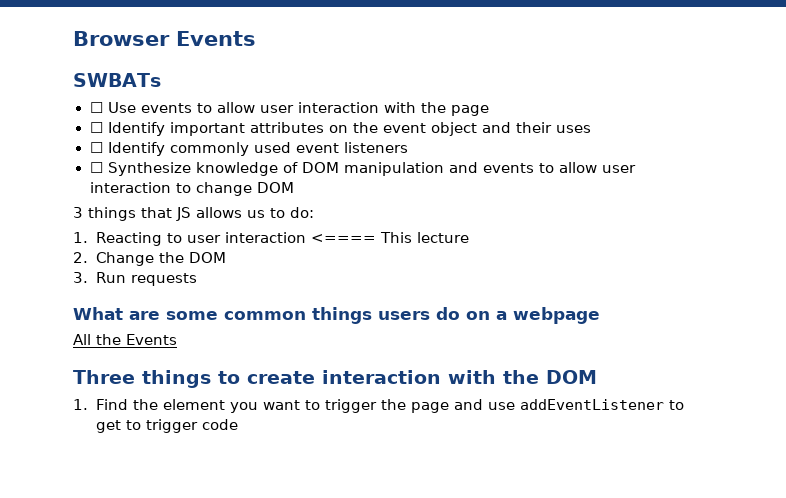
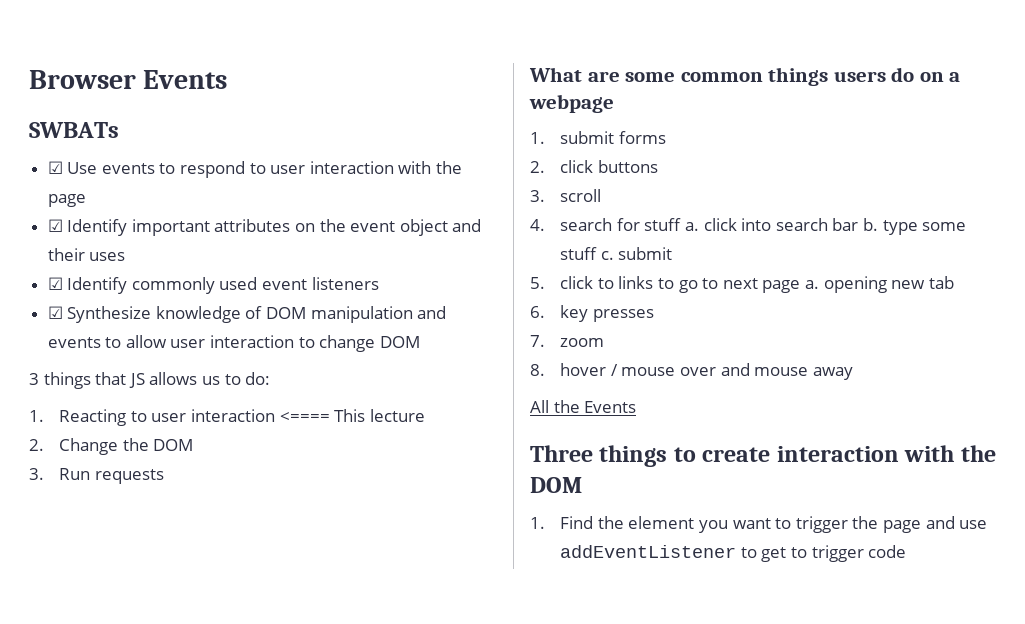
[89,102,103,113] ☐ -> [47,161,63,174] ☑
[216,102,255,113] allow -> [180,161,266,178] respond to
[89,122,103,133] ☐ -> [47,219,63,232] ☑
[89,142,103,153] ☐ -> [47,277,63,290] ☑
[89,162,103,173] ☐ -> [47,306,63,319] ☑
(600, 315) none -> [530,131,666,144] [530,160,658,173] [530,189,602,202] [530,218,967,235] [560,247,673,260] [530,276,954,293] [530,305,654,322] [530,335,605,347] [530,363,853,380] // 1. submit forms // 2. click buttons // 3. scroll // 4. search for stuff a. click into search bar b. type some stuff c. submit // 5. click to links to go to next page a. opening new tab // 6. key presses // 7. zoom // 8. hover / mouse over and mouse away

